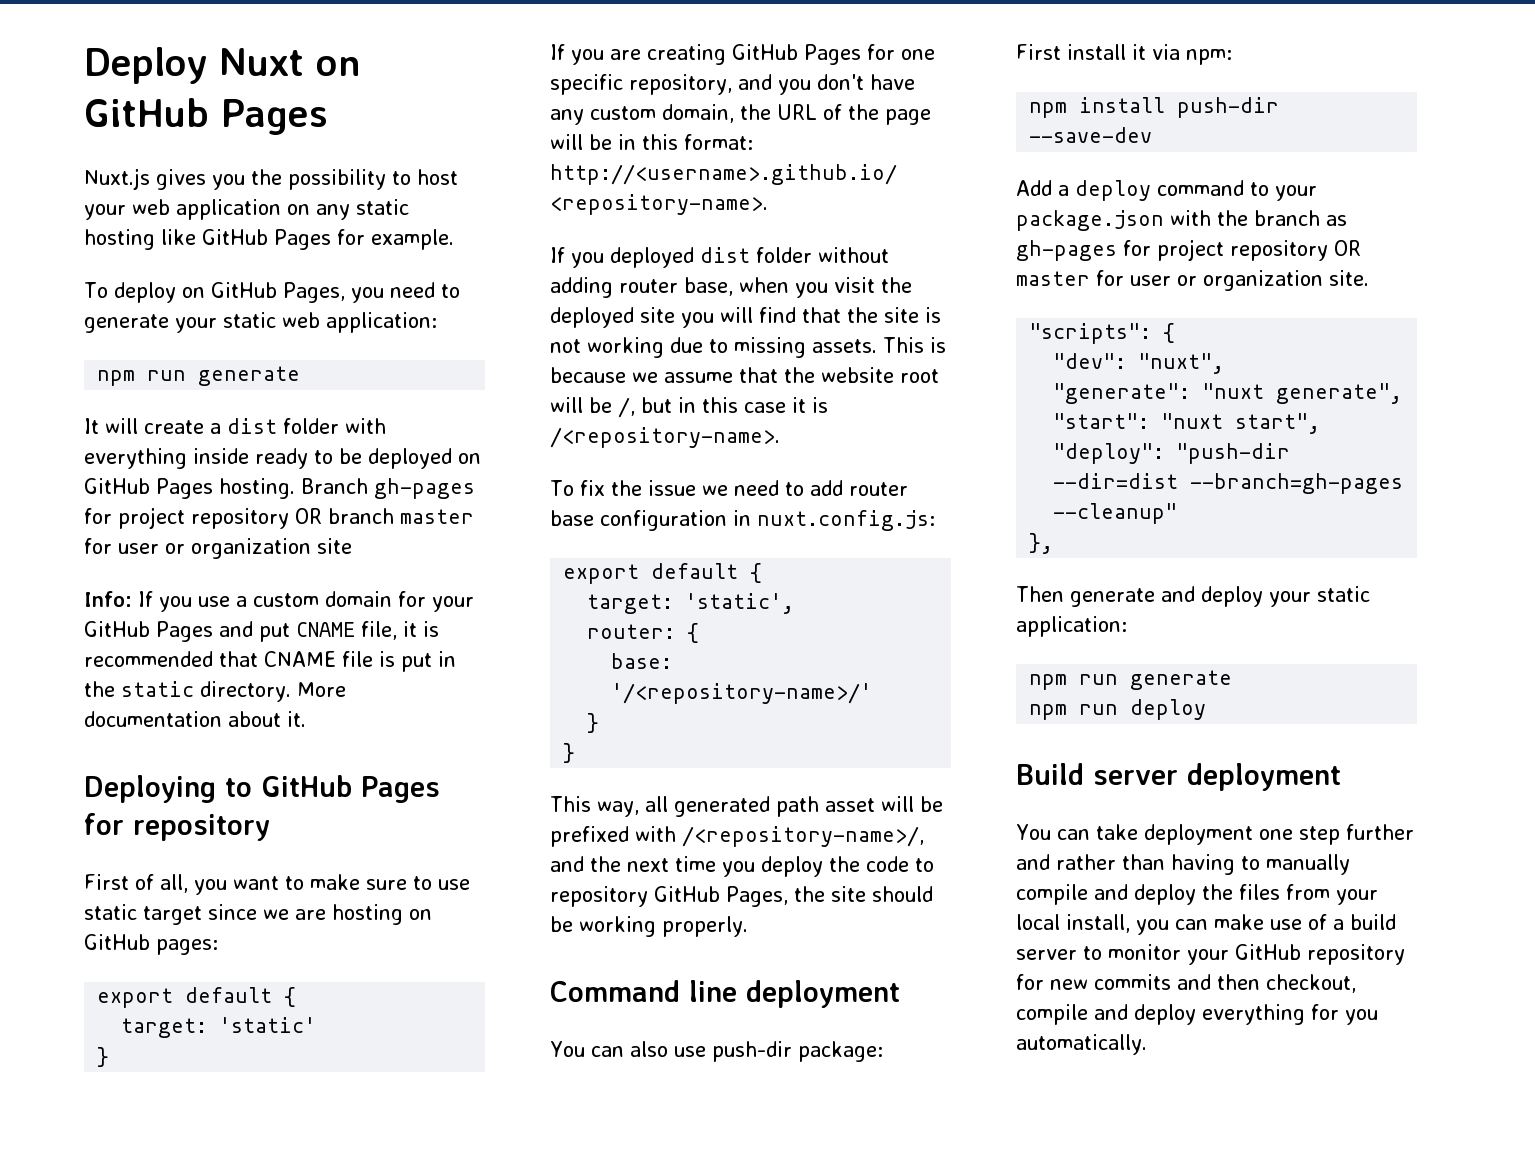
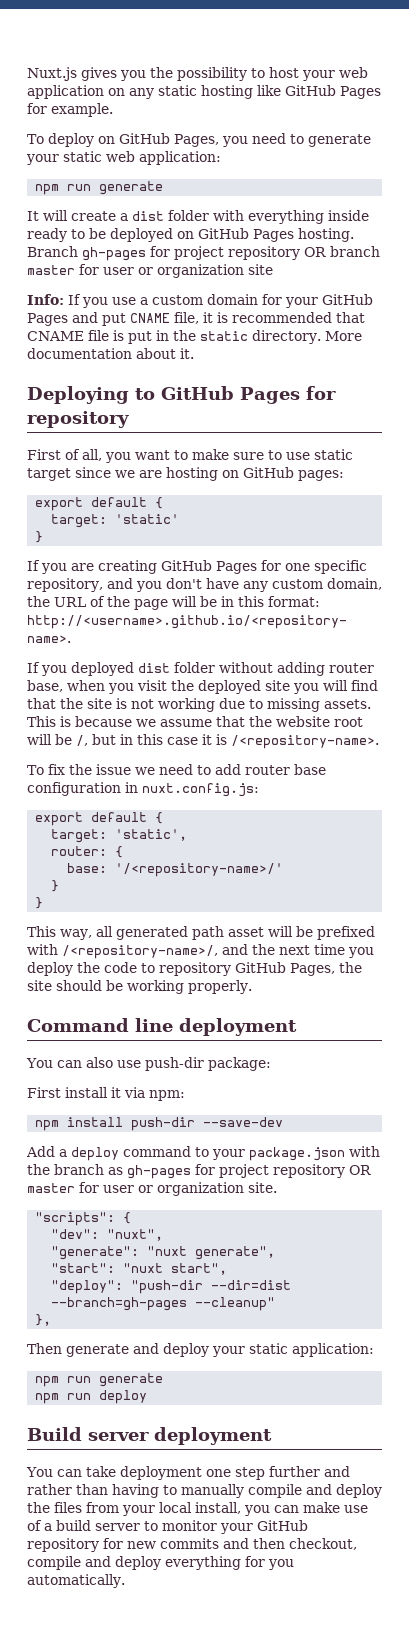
[84,47,361,84] [84,98,328,135] Deploy Nuxt on GitHub Pages // -> (27, 74) none

